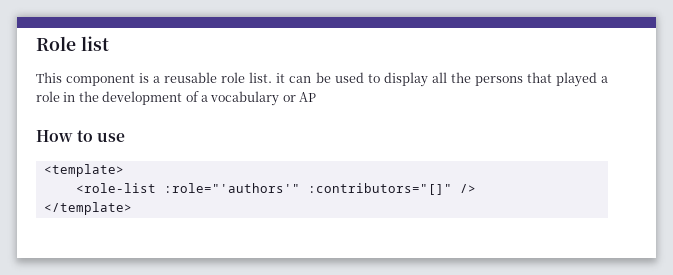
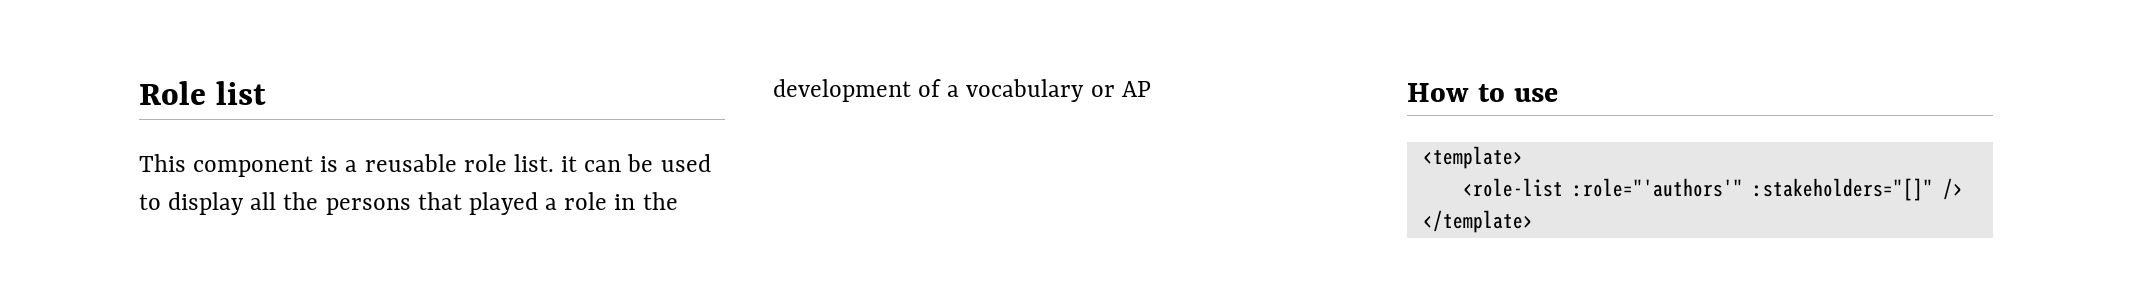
[307,183,452,195] :contributors="[]" -> [1752,178,1933,201] :stakeholders="[]"

